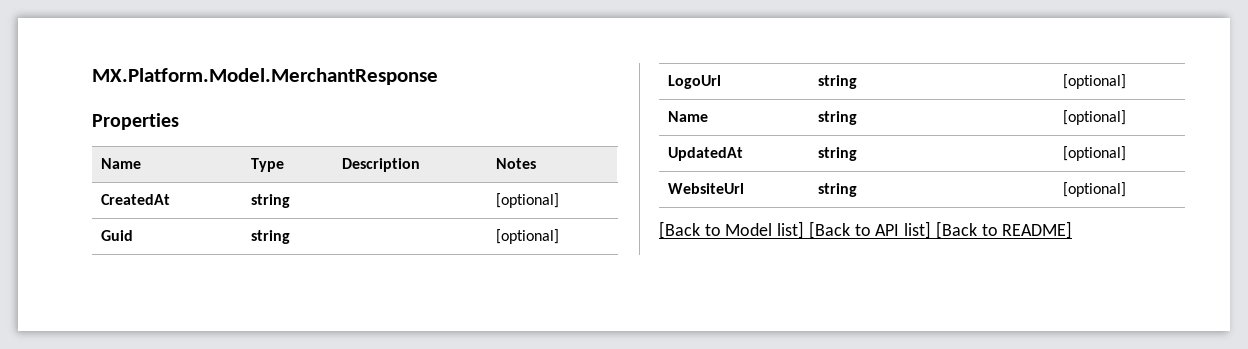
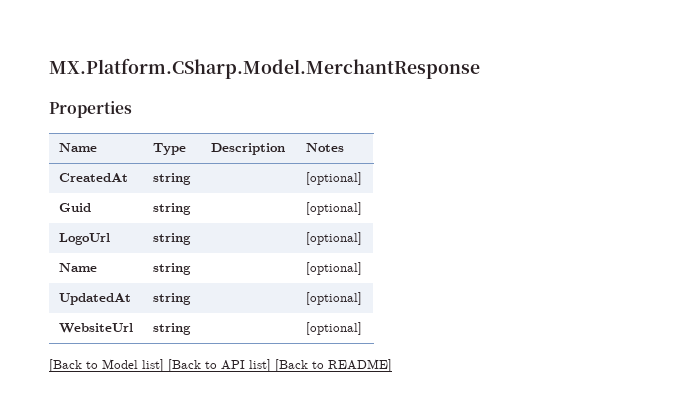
[92,68,438,85] MX.Platform.Model.MerchantResponse -> [49,58,480,79] MX.Platform.CSharp.Model.MerchantResponse

